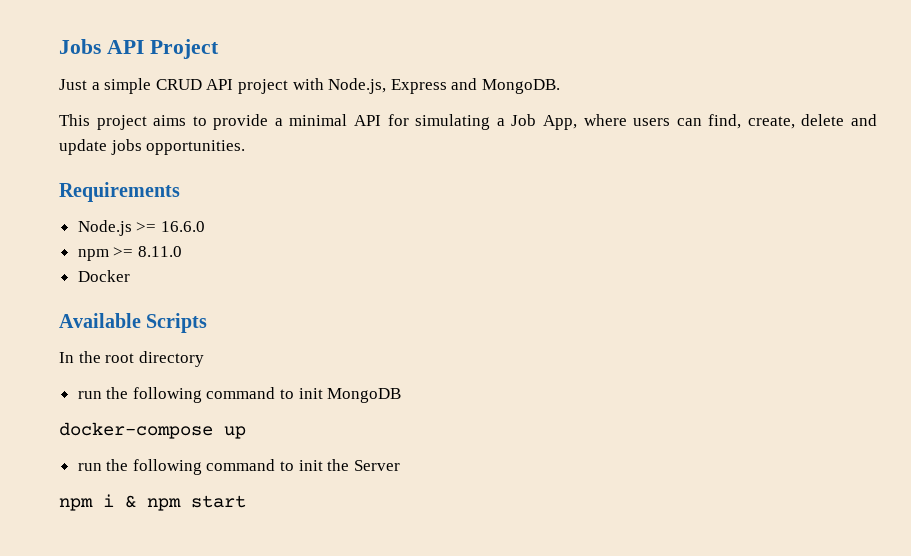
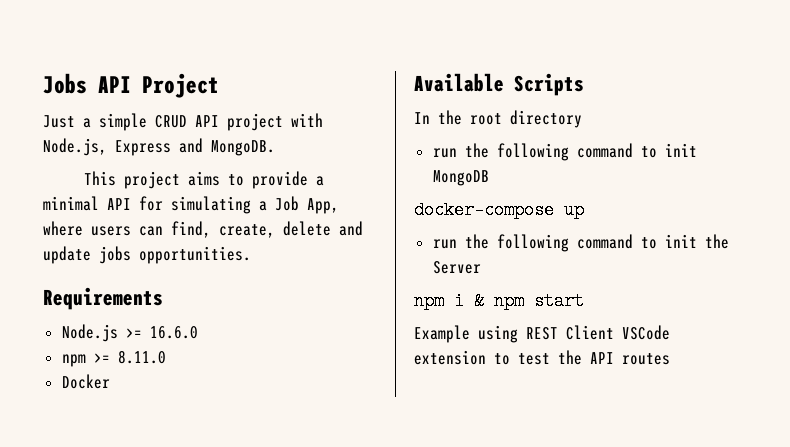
(246, 501) none -> [414,325,670,343] [414,350,670,365] // Example using REST Client VSCode extension to test the API routes

